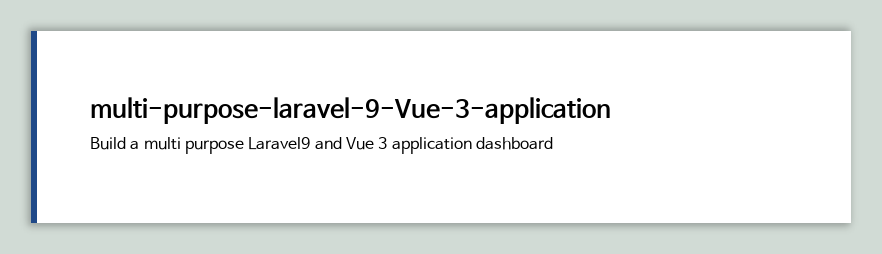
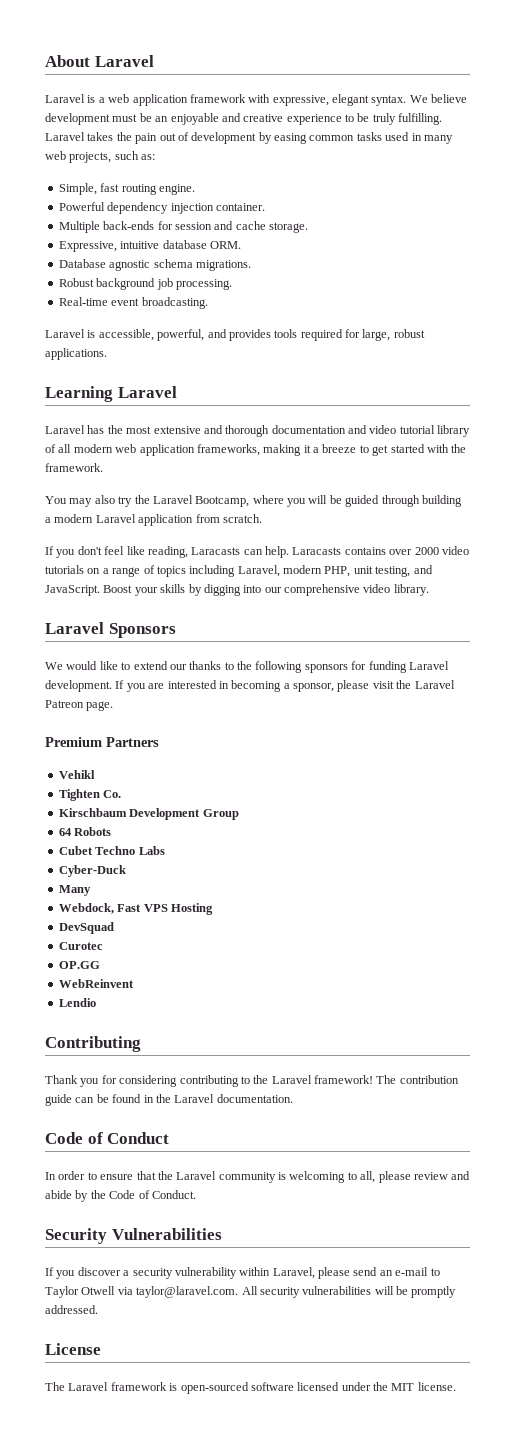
[90,97,611,124] [90,137,553,154] multi-purpose-laravel-9-Vue-3-application // Build a multi purpose Laravel9 and Vue 3 application dashboard -> [45,55,154,67] [45,94,468,106] [45,113,443,125] [45,132,453,144] [45,151,156,163] [58,183,195,195] [58,202,265,214] [58,221,308,233] [58,240,241,252] [58,259,251,271] [58,278,232,290] [58,297,208,309] [45,329,425,341] [45,348,107,360] [45,386,177,402] [45,425,471,437] [45,444,467,456] [45,463,103,472] [45,495,462,507] [45,514,262,526] [45,546,469,558] [45,565,433,577] [45,584,429,596] [45,622,176,638] [45,661,449,673] [45,680,455,692] [45,700,114,711] [45,737,159,747] [58,770,95,779] [58,789,122,801] [58,808,239,820] [58,827,112,836] [58,846,165,855] [58,865,126,877] [58,885,91,896] [58,903,213,915] [58,922,114,934] [58,942,103,950] [58,961,100,969] [58,979,134,988] [58,998,96,1007] [45,1036,141,1052] [45,1075,459,1087] [45,1094,293,1106] [45,1132,170,1144] [45,1171,471,1183] [45,1190,196,1202] [45,1228,222,1244] [45,1267,440,1279] [45,1286,457,1298] [45,1305,98,1314] [45,1343,101,1355] [45,1382,456,1394] About Laravel // Laravel is a web application framework with expressive, elegant syntax. We believe development must be an enjoyable and creative experience to be truly fulfilling. Laravel takes the pain out of development by easing common tasks used in many web projects, such as: // Simple, fast routing engine. // Powerful dependency injection container. // Multiple back-ends for session and cache storage. // Expressive, intuitive database ORM. // Database agnostic schema migrations. // Robust background job processing. // Real-time event broadcasting. // Laravel is accessible, powerful, and provides tools required for large, robust applications. // Learning Laravel // Laravel has the most extensive and thorough documentation and video tutorial library of all modern web application frameworks, making it a breeze to get started with the framework. // You may also try the Laravel Bootcamp, where you will be guided through building a modern Laravel application from scratch. // If you don't feel like reading, Laracasts can help. Laracasts contains over 2000 video tutorials on a range of topics including Laravel, modern PHP, unit testing, and JavaScript. Boost your skills by digging into our comprehensive video library. // Laravel Sponsors // We would like to extend our thanks to the following sponsors for funding Laravel development. If you are interested in becoming a sponsor, please visit the Laravel Patreon page. // Premium Partners // Vehikl // Tighten Co. // Kirschbaum Development Group // 64 Robots // Cubet Techno Labs // Cyber-Duck // Many // Webdock, Fast VPS Hosting // DevSquad // Curotec // OP.GG // WebReinvent // Lendio // Contributing // Thank you for considering contributing to the Laravel framework! The contribution guide can be found in the Laravel documentation. // Code of Conduct // In order to ensure that the Laravel community is welcoming to all, please review and abide by the Code of Conduct. // Security Vulnerabilities // If you discover a security vulnerability within Laravel, please send an e-mail to Taylor Otwell via taylor@laravel.com. All security vulnerabilities will be promptly addressed. // License // The Laravel framework is open-sourced software licensed under the MIT license.

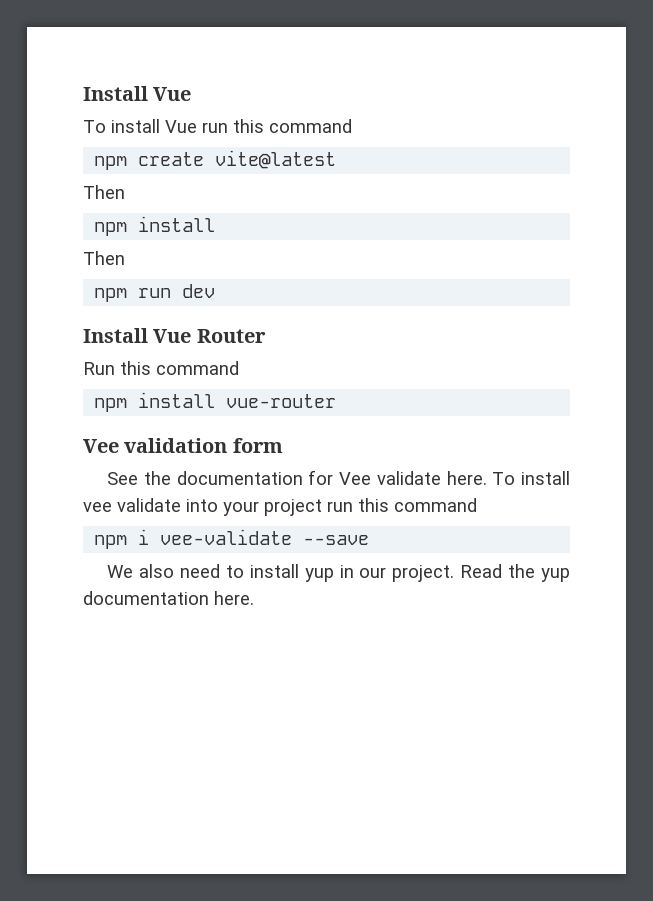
[45,55,154,67] [45,94,468,106] [45,113,443,125] [45,132,453,144] [45,151,156,163] [58,183,195,195] [58,202,265,214] [58,221,308,233] [58,240,241,252] [58,259,251,271] [58,278,232,290] [58,297,208,309] [45,329,425,341] [45,348,107,360] [45,386,177,402] [45,425,471,437] [45,444,467,456] [45,463,103,472] [45,495,462,507] [45,514,262,526] [45,546,469,558] [45,565,433,577] [45,584,429,596] [45,622,176,638] [45,661,449,673] [45,680,455,692] [45,700,114,711] [45,737,159,747] [58,770,95,779] [58,789,122,801] [58,808,239,820] [58,827,112,836] [58,846,165,855] [58,865,126,877] [58,885,91,896] [58,903,213,915] [58,922,114,934] [58,942,103,950] [58,961,100,969] [58,979,134,988] [58,998,96,1007] [45,1036,141,1052] [45,1075,459,1087] [45,1094,293,1106] [45,1132,170,1144] [45,1171,471,1183] [45,1190,196,1202] [45,1228,222,1244] [45,1267,440,1279] [45,1286,457,1298] [45,1305,98,1314] [45,1343,101,1355] [45,1382,456,1394] About Laravel // Laravel is a web application framework with expressive, elegant syntax. We believe development must be an enjoyable and creative experience to be truly fulfilling. Laravel takes the pain out of development by easing common tasks used in many web projects, such as: // Simple, fast routing engine. // Powerful dependency injection container. // Multiple back-ends for session and cache storage. // Expressive, intuitive database ORM. // Database agnostic schema migrations. // Robust background job processing. // Real-time event broadcasting. // Laravel is accessible, powerful, and provides tools required for large, robust applications. // Learning Laravel // Laravel has the most extensive and thorough documentation and video tutorial library of all modern web application frameworks, making it a breeze to get started with the framework. // You may also try the Laravel Bootcamp, where you will be guided through building a modern Laravel application from scratch. // If you don't feel like reading, Laracasts can help. Laracasts contains over 2000 video tutorials on a range of topics including Laravel, modern PHP, unit testing, and JavaScript. Boost your skills by digging into our comprehensive video library. // Laravel Sponsors // We would like to extend our thanks to the following sponsors for funding Laravel development. If you are interested in becoming a sponsor, please visit the Laravel Patreon page. // Premium Partners // Vehikl // Tighten Co. // Kirschbaum Development Group // 64 Robots // Cubet Techno Labs // Cyber-Duck // Many // Webdock, Fast VPS Hosting // DevSquad // Curotec // OP.GG // WebReinvent // Lendio // Contributing // Thank you for considering contributing to the Laravel framework! The contribution guide can be found in the Laravel documentation. // Code of Conduct // In order to ensure that the Laravel community is welcoming to all, please review and abide by the Code of Conduct. // Security Vulnerabilities // If you discover a security vulnerability within Laravel, please send an e-mail to Taylor Otwell via taylor@laravel.com. All security vulnerabilities will be promptly addressed. // License // The Laravel framework is open-sourced software licensed under the MIT license. -> [83,86,192,101] [83,119,352,133] [94,150,337,170] [83,185,125,199] [94,216,216,236] [83,251,125,265] [94,284,216,302] [83,328,266,343] [83,361,239,375] [94,392,337,412] [83,438,283,453] [107,470,570,485] [83,498,477,516] [94,529,370,549] [107,564,570,582] [83,591,254,605] Install Vue // To install Vue run this command // npm create vite@latest // Then // npm install // Then // npm run dev // Install Vue Router // Run this command // npm install vue-router // Vee validation form // See the documentation for Vee validate here. To install vee validate into your project run this command // npm i vee-validate --save // We also need to install yup in our project. Read the yup documentation here.

